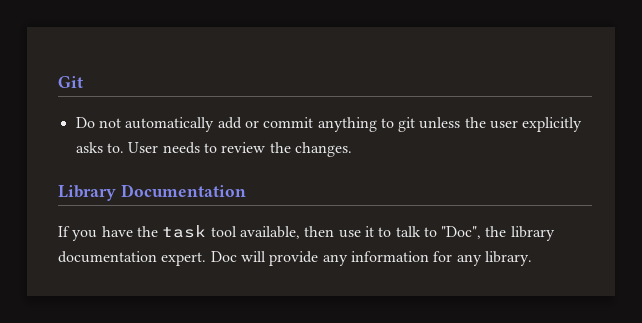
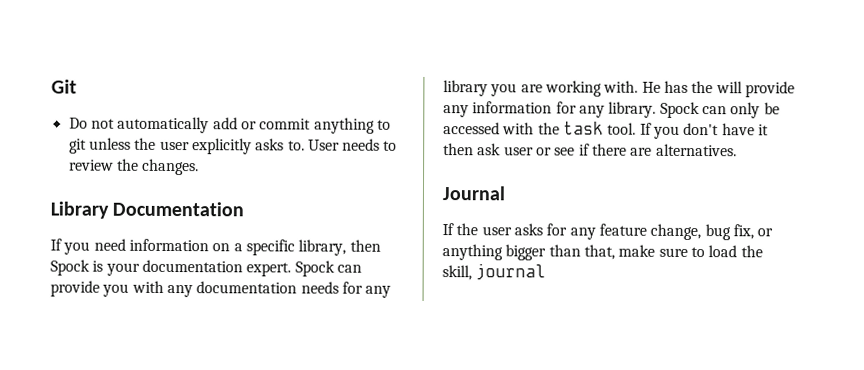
[101,225,555,241] [58,251,237,266] have the task tool available, then use it to talk to "Doc", the library documentation expert. Doc -> [93,238,381,256] [50,259,362,277] [50,280,392,298] [443,80,714,97] need information on a specific library, then Spock is your documentation expert. Spock can provide you with any documentation needs for any library you are working with. He has the
(532, 258) none -> [659,101,780,119] [443,121,769,139] [443,143,737,157] [442,186,505,201] [442,223,774,241] [442,244,763,261] [442,263,547,281] Spock can only be accessed with the task tool. If you don't have it then ask user or see if there are alternatives. // Journal // If the user asks for any feature change, bug fix, or anything bigger than that, make sure to load the skill, journal

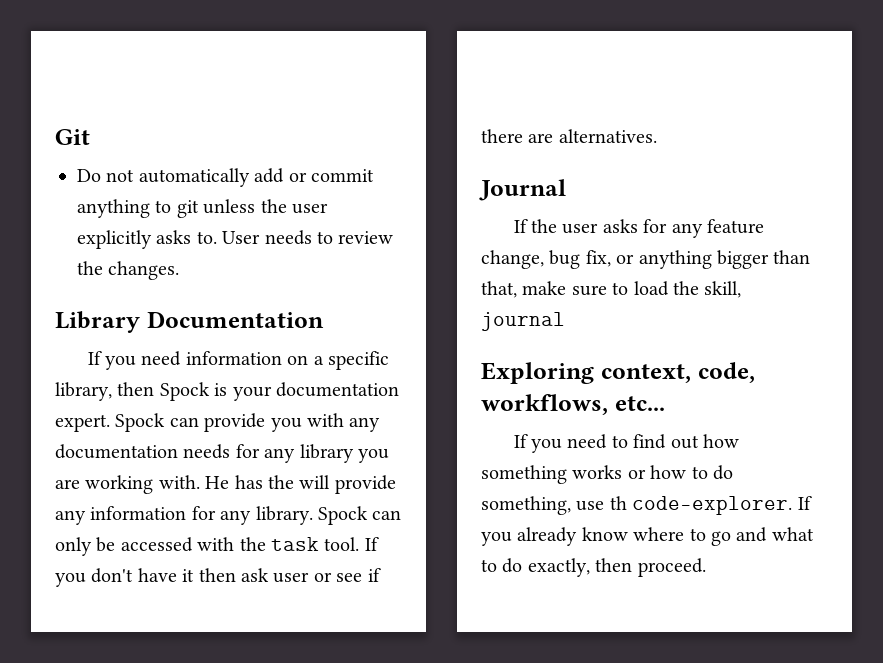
(547, 272) none -> [481,362,755,384] [481,394,665,415] [513,434,740,453] [481,465,733,484] [481,496,812,515] [481,527,814,546] [481,558,706,577] // Exploring context, code, workflows, etc... // If you need to find out how something works or how to do something, use th code-explorer. If you already know where to go and what to do exactly, then proceed.

